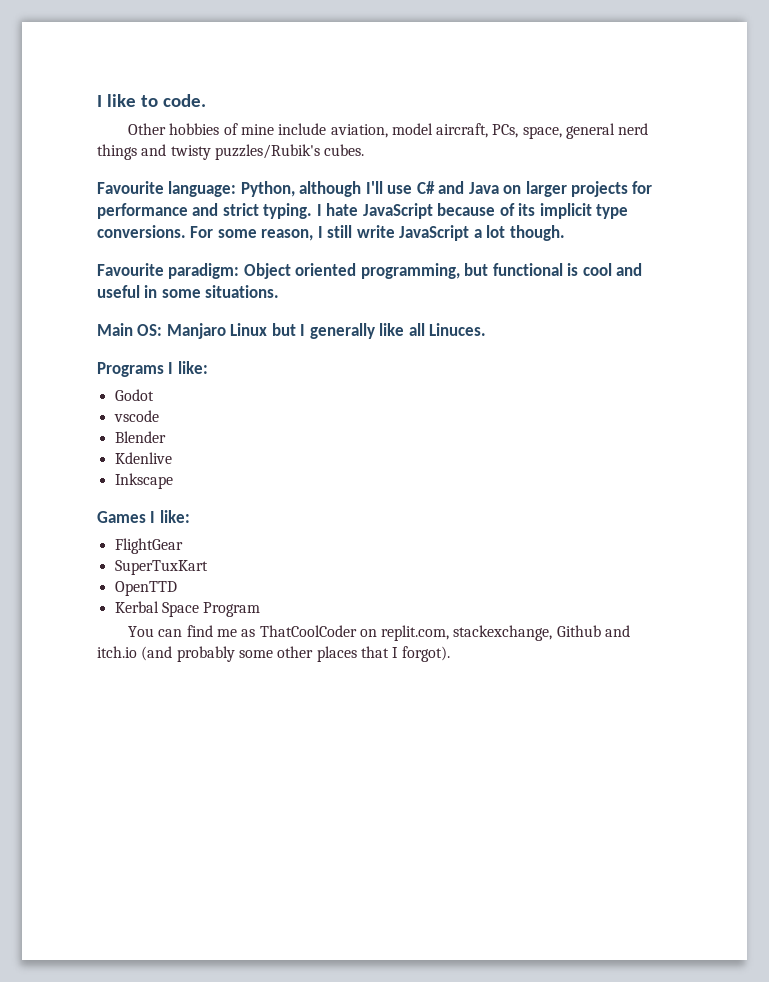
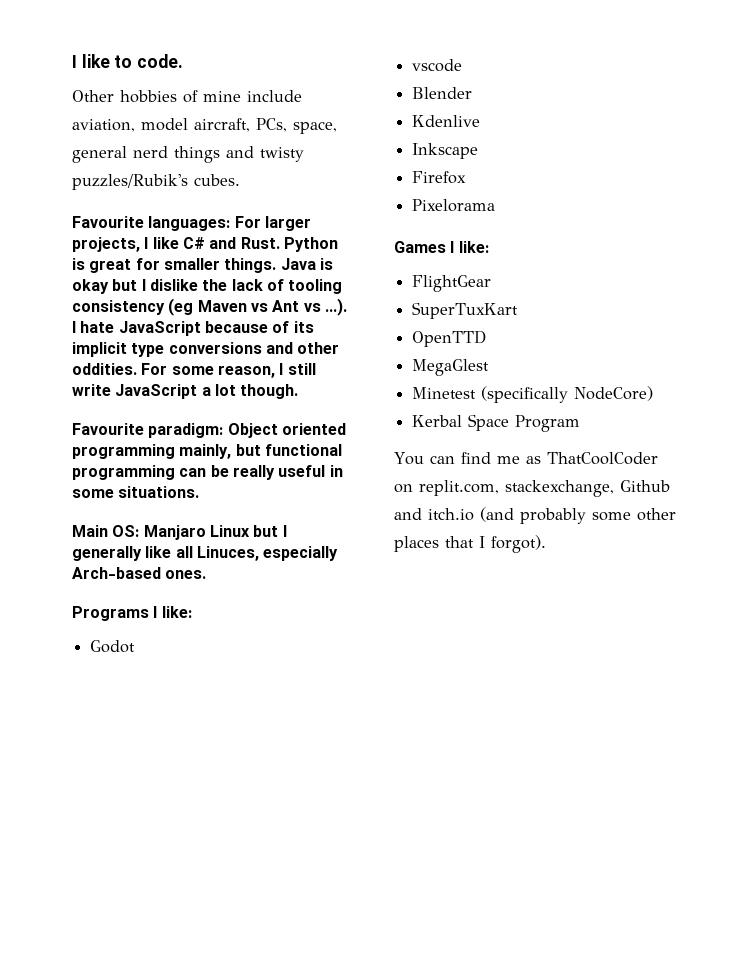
[168,181,653,197] [97,203,313,219] language: Python, although I'll use C# and Java on larger projects for performance and strict typing. -> [148,216,311,231] [72,237,338,252] [72,258,333,273] [72,279,343,294] [72,298,347,316] languages: For larger projects, I like C# and Rust. Python is great for smaller things. Java is okay but I dislike the lack of tooling consistency (eg Maven vs Ant vs ...).
[97,225,186,238] conversions. -> [168,342,340,354] [72,363,137,375] conversions and other oddities.
[360,263,643,279] programming, but functional is cool and -> [72,444,342,459] [72,465,275,480] programming mainly, but functional programming can be really
[429,323,487,336] Linuces. -> [196,546,339,561] [72,567,207,579] Linuces, especially Arch-based ones.
(173, 481) none -> [412,171,467,184] [412,199,496,212] // Firefox // Pixelorama
(177, 588) none -> [412,359,490,376] [412,386,654,403] // MegaGlest // Minetest (specifically NodeCore)

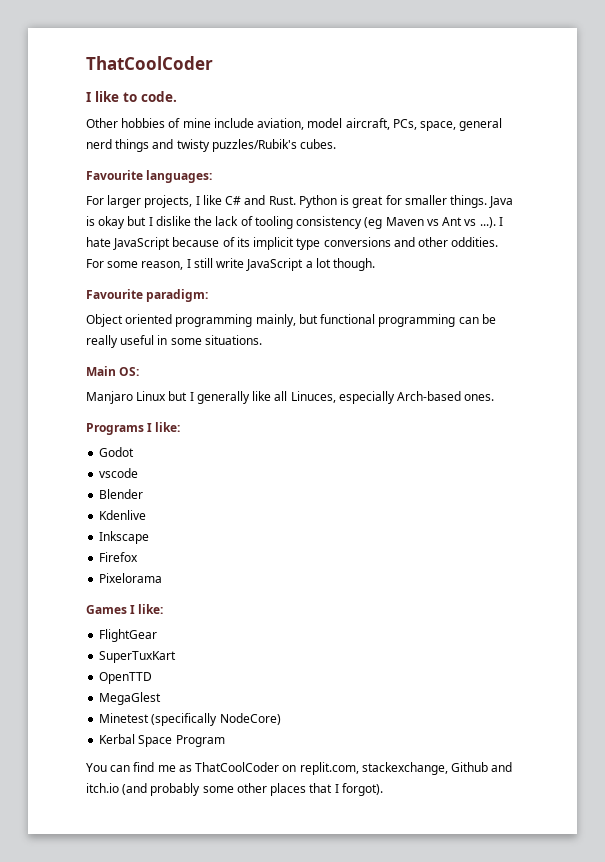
(72, 61) none -> [86,56,213,70] ThatCoolCoder //
(231, 223) none -> (213, 176) //
(224, 430) none -> (209, 295) //
(140, 531) none -> (140, 371) //

